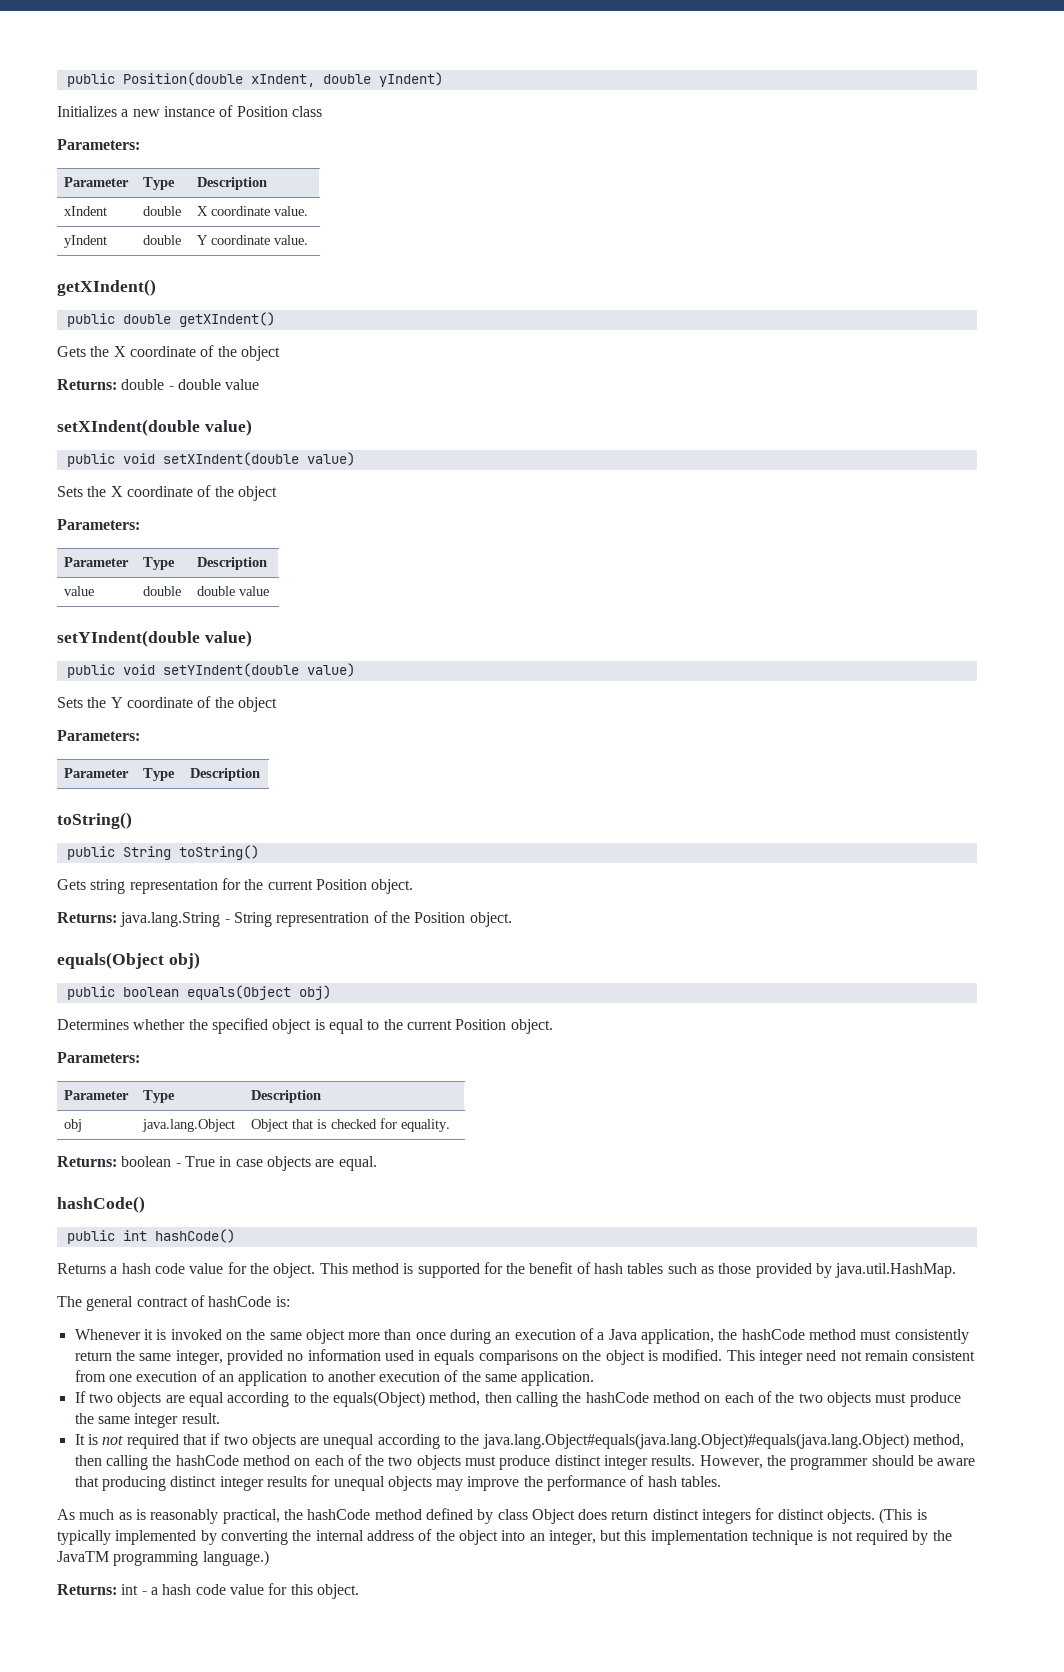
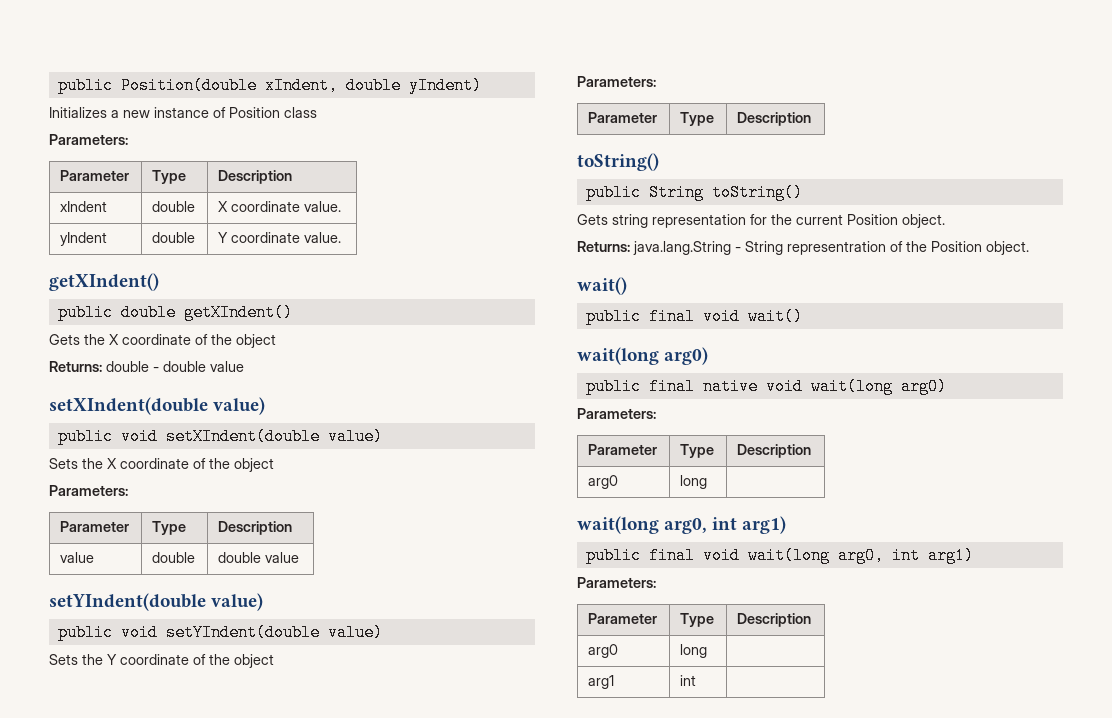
[57,952,200,969] [66,985,331,1000] [57,1018,553,1034] [57,1052,140,1063] [64,1090,130,1100] [143,1090,176,1103] [251,1090,322,1103] [64,1119,83,1132] [142,1119,236,1132] [251,1118,451,1132] [57,1156,377,1171] [57,1196,145,1213] [66,1229,235,1244] [57,1262,957,1278] [57,1295,290,1311] [74,1328,969,1344] [74,1349,976,1365] [74,1370,595,1386] [74,1391,961,1407] [74,1413,220,1428] [74,1433,965,1449] [74,1454,976,1470] [74,1475,722,1491] [57,1508,927,1524] [57,1529,952,1545] [57,1550,269,1566] [57,1583,359,1599] equals(Object obj) // public boolean equals(Object obj) // Determines whether the specified object is equal to the current Position object. // Parameters: // Parameter | Type | Description // obj | java.lang.Object | Object that is checked for equality. // Returns: boolean - True in case objects are equal. // hashCode() // public int hashCode() // Returns a hash code value for the object. This method is supported for the benefit of hash tables such as those provided by java.util.HashMap. // The general contract of hashCode is: // Whenever it is invoked on the same object more than once during an execution of a Java application, the hashCode method must consistently return the same integer, provided no information used in equals comparisons on the object is modified. This integer need not remain consistent from one execution of an application to another execution of the same application. // If two objects are equal according to the equals(Object) method, then calling the hashCode method on each of the two objects must produce the same integer result. // It is not required that if two objects are unequal according to the java.lang.Object#equals(java.lang.Object)#equals(java.lang.Object) method, then calling the hashCode method on each of the two objects must produce distinct integer results. However, the programmer should be aware that producing distinct integer results for unequal objects may improve the performance of hash tables. // As much as is reasonably practical, the hashCode method defined by class Object does return distinct integers for distinct objects. (This is typically implemented by converting the internal address of the object into an integer, but this implementation technique is not required by the JavaTM programming language.) // Returns: int - a hash code value for this object. -> [577,277,627,295] [585,308,803,325] [577,347,709,365] [585,378,947,395] [577,408,656,419] [588,444,658,455] [680,444,715,458] [737,444,812,458] [588,475,619,489] [680,475,708,489] [577,516,787,534] [585,547,974,564] [577,577,656,588] [588,613,658,624] [680,613,715,627] [737,613,812,627] [588,644,619,658] [680,644,708,658] [588,675,615,689] [680,675,697,686] wait() // public final void wait() // wait(long arg0) // public final native void wait(long arg0) // Parameters: // Parameter | Type | Description // arg0 | long | // wait(long arg0, int arg1) // public final void wait(long arg0, int arg1) // Parameters: // Parameter | Type | Description // arg0 | long | // arg1 | int |

